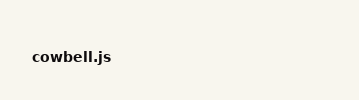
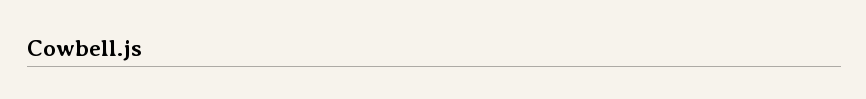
[32,51,111,65] cowbell.js -> [27,40,142,61] Cowbell.js

